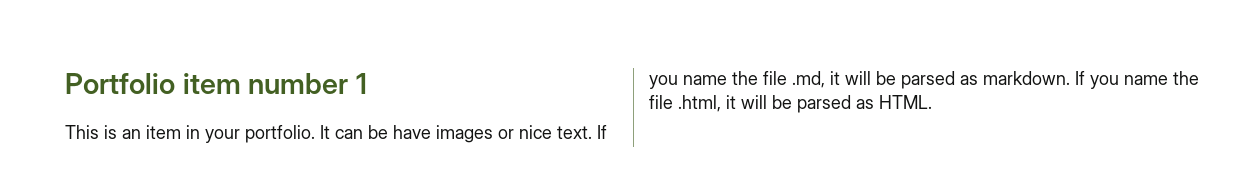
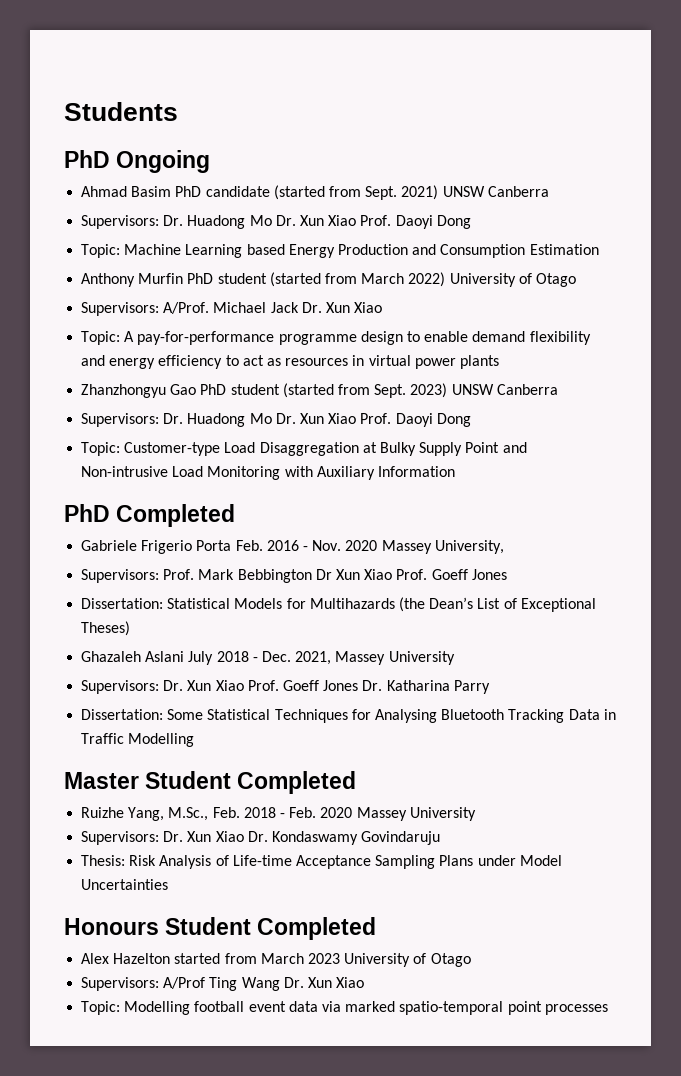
[65,73,368,94] [65,125,607,143] [649,71,1199,89] [649,95,932,113] Portfolio item number 1 // This is an item in your portfolio. It can be have images or nice text. If you name the file .md, it will be parsed as markdown. If you name the file .html, it will be parsed as HTML. -> [64,102,178,121] [64,150,211,173] [81,185,549,200] [81,215,471,229] [81,244,599,258] [81,272,576,287] [81,302,383,316] [81,331,591,345] [81,355,499,369] [81,383,558,398] [81,413,471,427] [81,442,527,456] [81,466,455,480] [64,504,236,527] [81,540,504,554] [81,569,507,583] [81,597,596,612] [81,621,131,636] [81,651,455,665] [81,680,490,694] [81,709,616,723] [81,733,195,747] [64,771,357,794] [81,807,476,821] [81,831,441,845] [81,855,562,869] [81,879,169,890] [64,917,377,940] [81,953,471,967] [81,977,365,991] [81,1001,608,1015] Students // PhD Ongoing // Ahmad Basim PhD candidate (started from Sept. 2021) UNSW Canberra // Supervisors: Dr. Huadong Mo Dr. Xun Xiao Prof. Daoyi Dong // Topic: Machine Learning based Energy Production and Consumption Estimation // Anthony Murfin PhD student (started from March 2022) University of Otago // Supervisors: A/Prof. Michael Jack Dr. Xun Xiao // Topic: A pay-for-performance programme design to enable demand flexibility and energy efficiency to act as resources in virtual power plants // Zhanzhongyu Gao PhD student (started from Sept. 2023) UNSW Canberra // Supervisors: Dr. Huadong Mo Dr. Xun Xiao Prof. Daoyi Dong // Topic: Customer-type Load Disaggregation at Bulky Supply Point and Non-intrusive Load Monitoring with Auxiliary Information // PhD Completed // Gabriele Frigerio Porta Feb. 2016 - Nov. 2020 Massey University, // Supervisors: Prof. Mark Bebbington Dr Xun Xiao Prof. Goeff Jones // Dissertation: Statistical Models for Multihazards (the Dean’s List of Exceptional Theses) // Ghazaleh Aslani July 2018 - Dec. 2021, Massey University // Supervisors: Dr. Xun Xiao Prof. Goeff Jones Dr. Katharina Parry // Dissertation: Some Statistical Techniques for Analysing Bluetooth Tracking Data in Traffic Modelling // Master Student Completed // Ruizhe Yang, M.Sc., Feb. 2018 - Feb. 2020 Massey University // Supervisors: Dr. Xun Xiao Dr. Kondaswamy Govindaruju // Thesis: Risk Analysis of Life-time Acceptance Sampling Plans under Model Uncertainties // Honours Student Completed // Alex Hazelton started from March 2023 University of Otago // Supervisors: A/Prof Ting Wang Dr. Xun Xiao // Topic: Modelling football event data via marked spatio-temporal point processes

